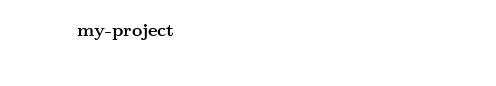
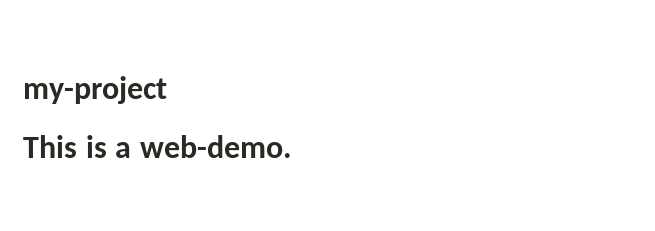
(174, 32) none -> [23,135,292,158] // This is a web-demo.

